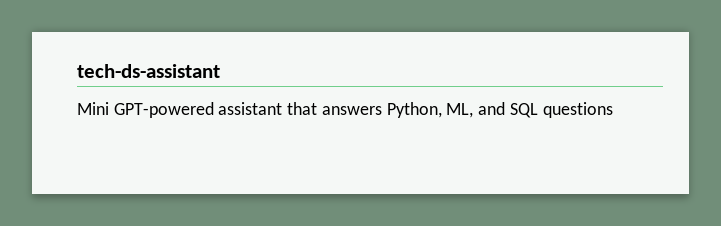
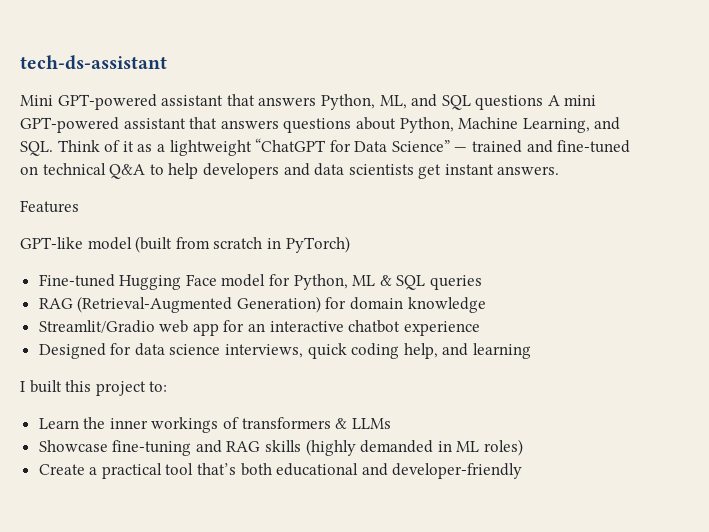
(613, 110) none -> [547,95,597,106] [20,117,621,133] [20,138,631,156] [20,163,560,179] [20,200,79,213] [20,236,350,253] [38,274,483,290] [38,296,486,313] [38,320,480,336] [38,343,532,359] [20,380,168,396] [38,417,391,433] [38,439,524,456] [38,463,523,479] A mini GPT-powered assistant that answers questions about Python, Machine Learning, and SQL. Think of it as a lightweight “ChatGPT for Data Science” — trained and fine-tuned on technical Q&A to help developers and data scientists get instant answers. // Features // GPT-like model (built from scratch in PyTorch) // Fine-tuned Hugging Face model for Python, ML & SQL queries // RAG (Retrieval-Augmented Generation) for domain knowledge // Streamlit/Gradio web app for an interactive chatbot experience // Designed for data science interviews, quick coding help, and learning // I built this project to: // Learn the inner workings of transformers & LLMs // Showcase fine-tuning and RAG skills (highly demanded in ML roles) // Create a practical tool that’s both educational and developer-friendly

